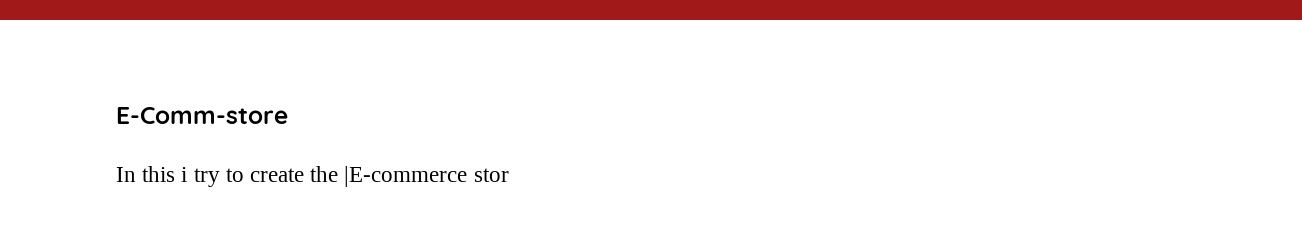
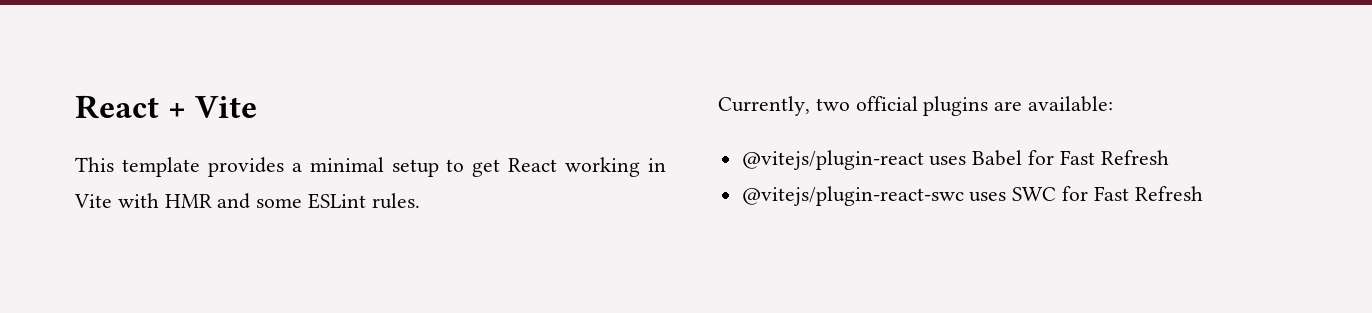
[116,107,288,124] [116,166,509,187] E-Comm-store // In this i try to create the |E-commerce stor -> [75,95,258,119] [75,157,666,177] [74,193,420,209] [718,96,1114,116] [741,150,1169,170] [741,186,1203,206] React + Vite // This template provides a minimal setup to get React working in Vite with HMR and some ESLint rules. // Currently, two official plugins are available: // @vitejs/plugin-react uses Babel for Fast Refresh // @vitejs/plugin-react-swc uses SWC for Fast Refresh

